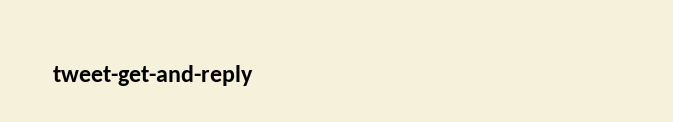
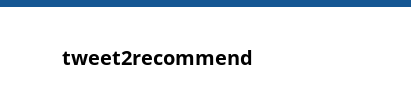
[53,65,253,86] tweet-get-and-reply -> [62,50,253,65] tweet2recommend

